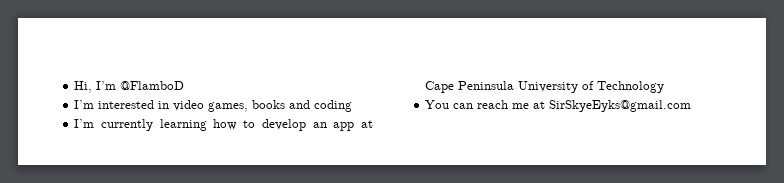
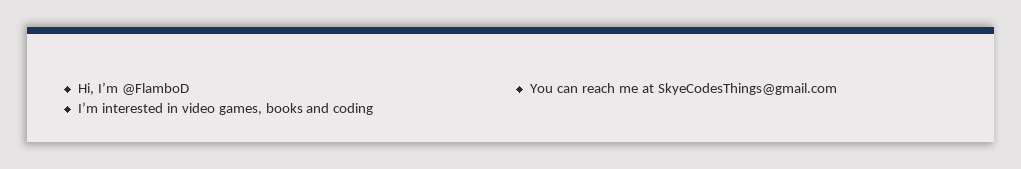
[74,119,373,131] [425,81,665,93] // I’m currently learning how to develop an app at Cape Peninsula University of Technology -> (374, 109) none
[549,100,692,112] SirSkyeEyks@gmail.com -> [657,83,837,95] SkyeCodesThings@gmail.com

